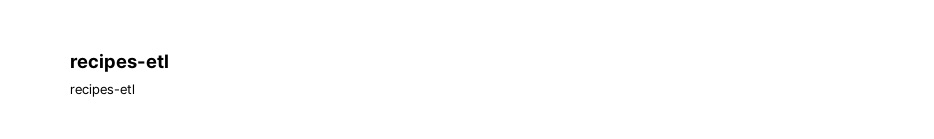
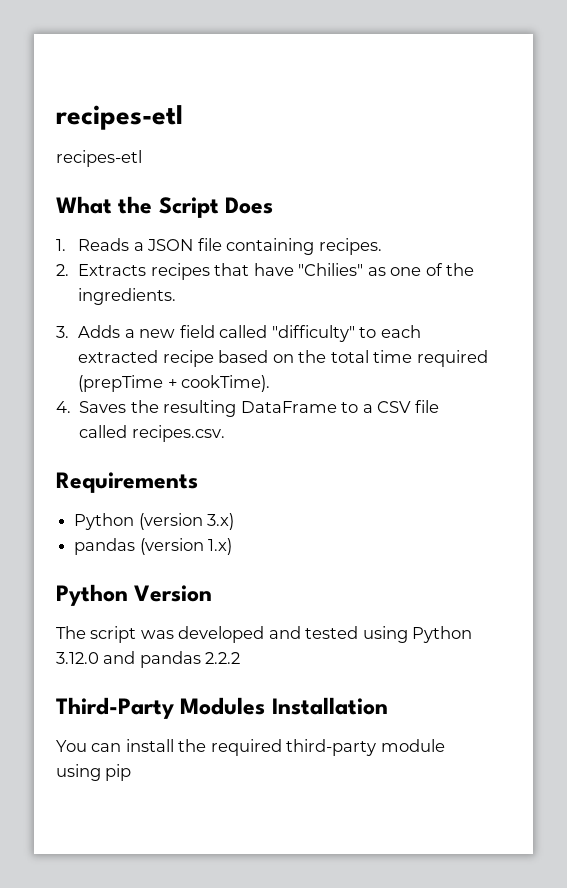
(135, 90) none -> [56,196,274,218] [56,238,382,255] [56,263,475,280] [78,288,177,305] [56,325,421,342] [78,350,488,367] [78,375,271,392] [56,400,440,417] [79,425,225,442] [56,472,198,493] [74,513,235,530] [74,538,233,555] [56,584,213,606] [56,626,473,643] [56,651,241,668] [56,697,388,719] [56,739,445,756] [56,764,132,781] // What the Script Does // 1. Reads a JSON file containing recipes. // 2. Extracts recipes that have "Chilies" as one of the ingredients. // 3. Adds a new field called "difficulty" to each extracted recipe based on the total time required (prepTime + cookTime). // 4. Saves the resulting DataFrame to a CSV file called recipes.csv. // Requirements // Python (version 3.x) // pandas (version 1.x) // Python Version // The script was developed and tested using Python 3.12.0 and pandas 2.2.2 // Third-Party Modules Installation // You can install the required third-party module using pip

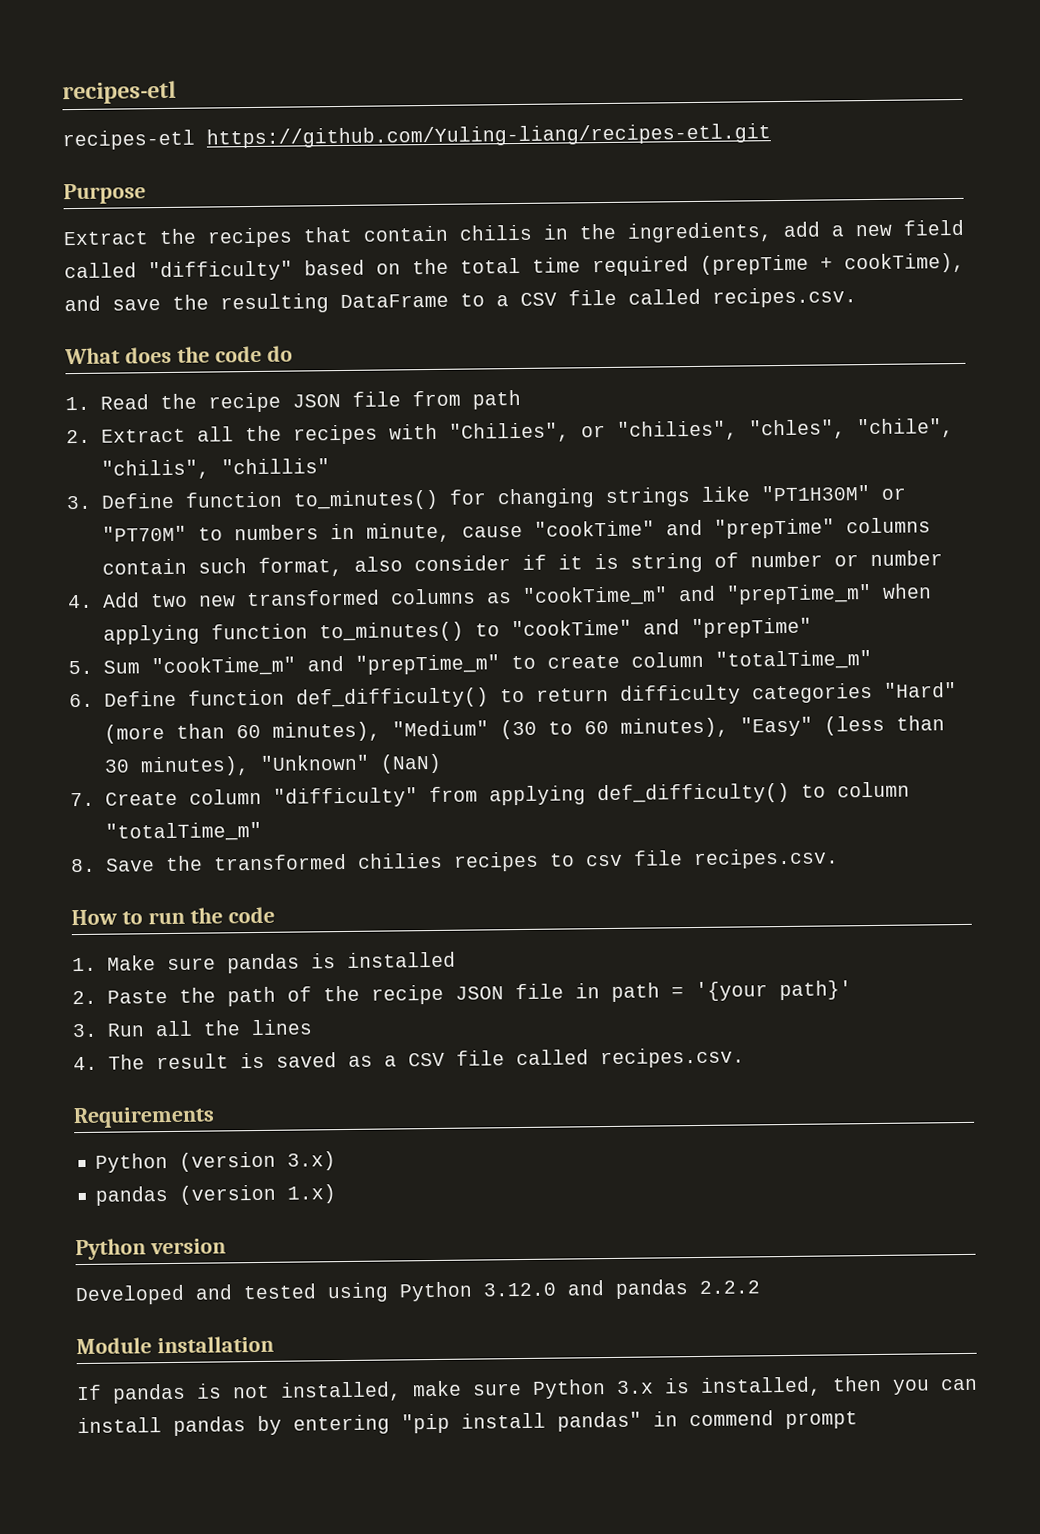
[56,196,274,218] [56,238,382,255] [56,263,475,280] [78,288,177,305] [56,325,121,338] // What the Script Does // 1. Reads a JSON file containing recipes. // 2. Extracts recipes that have "Chilies" as one of the ingredients. // 3. Adds -> [206,123,771,149] [63,183,146,205] [63,221,821,248] https://github.com/Yuling-liang/recipes-etl.git // Purpose // Extract the recipes that contain chilis in the ingredients, add
[359,325,421,338] [78,350,214,367] to each extracted recipe -> (293, 271) none
[181,375,271,392] [56,401,127,413] cookTime). // 4. Saves -> [844,252,965,274] [64,295,161,312] cookTime), and save
(225, 433) none -> [64,345,293,365] [65,389,522,413] [66,418,955,445] [101,458,331,480] [66,485,907,511] [102,517,932,543] [102,550,944,577] [68,583,933,609] [103,617,813,645] [68,649,873,677] [69,682,958,709] [104,715,946,744] [104,753,443,777] [70,781,911,808] [105,821,263,842] [71,848,840,873] [71,906,275,926] [72,951,457,974] [72,980,853,1007] [72,1019,314,1038] [73,1047,746,1071] // What does the code do // 1. Read the recipe JSON file from path // 2. Extract all the recipes with "Chilies", or "chilies", "chles", "chile", "chilis", "chillis" // 3. Define function to_minutes() for changing strings like "PT1H30M" or "PT70M" to numbers in minute, cause "cookTime" and "prepTime" columns contain such format, also consider if it is string of number or number // 4. Add two new transformed columns as "cookTime_m" and "prepTime_m" when applying function to_minutes() to "cookTime" and "prepTime" // 5. Sum "cookTime_m" and "prepTime_m" to create column "totalTime_m" // 6. Define function def_difficulty() to return difficulty categories "Hard" (more than 60 minutes), "Medium" (30 to 60 minutes), "Easy" (less than 30 minutes), "Unknown" (NaN) // 7. Create column "difficulty" from applying def_difficulty() to column "totalTime_m" // 8. Save the transformed chilies recipes to csv file recipes.csv. // How to run the code // 1. Make sure pandas is installed // 2. Paste the path of the recipe JSON file in path = '{your path}' // 3. Run all the lines // 4. The result is saved as a CSV file called recipes.csv.
[134,585,213,602] [56,626,265,643] Version // The script was developed -> [149,1238,226,1255] [75,1284,185,1306] version // Developed
[56,697,388,719] [56,739,445,756] [56,764,132,781] Third-Party Modules Installation // You can install the required third-party module using pip -> [76,1335,274,1355] [76,1375,978,1404] [77,1410,858,1436] Module installation // If pandas is not installed, make sure Python 3.x is installed, then you can install pandas by entering "pip install pandas" in commend prompt

